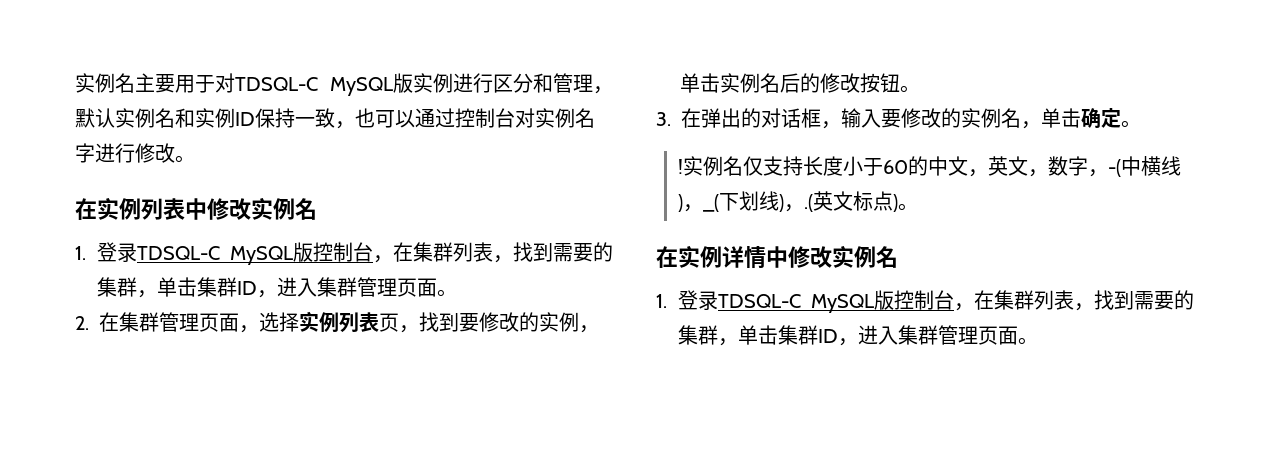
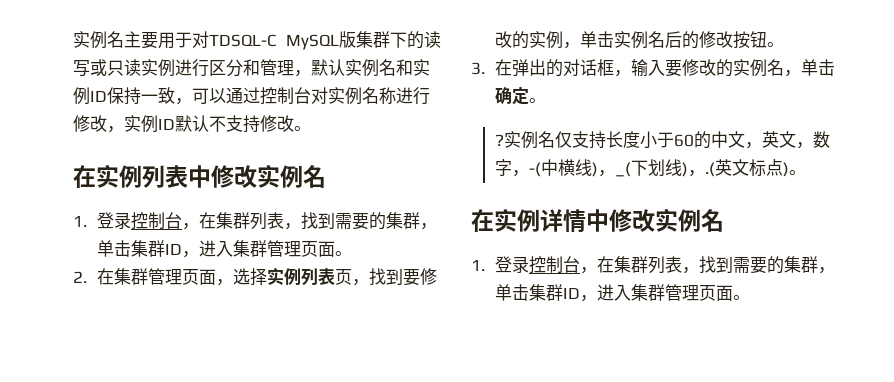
(413, 83) none -> [356,31,441,49] [73,59,141,77] 集群下的读写或只读
[355,108,375,128] 也 -> (192, 101) none
[75,143,95,163] 字 -> [379,87,396,104] 称
(175, 153) none -> [107,115,294,133] ，实例ID默认不支持修改
[137,242,314,265] TDSQL-C MySQL版 -> (131, 220) none
[678,159,684,174] ! -> [494,134,504,146] ?
[718,290,895,313] TDSQL-C MySQL版 -> (529, 264) none

